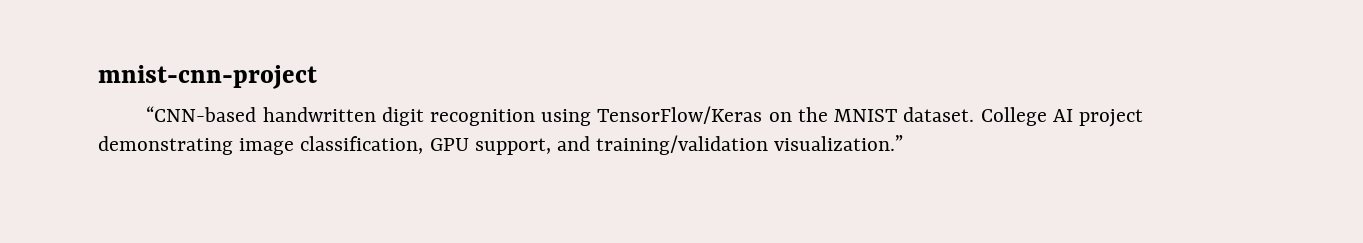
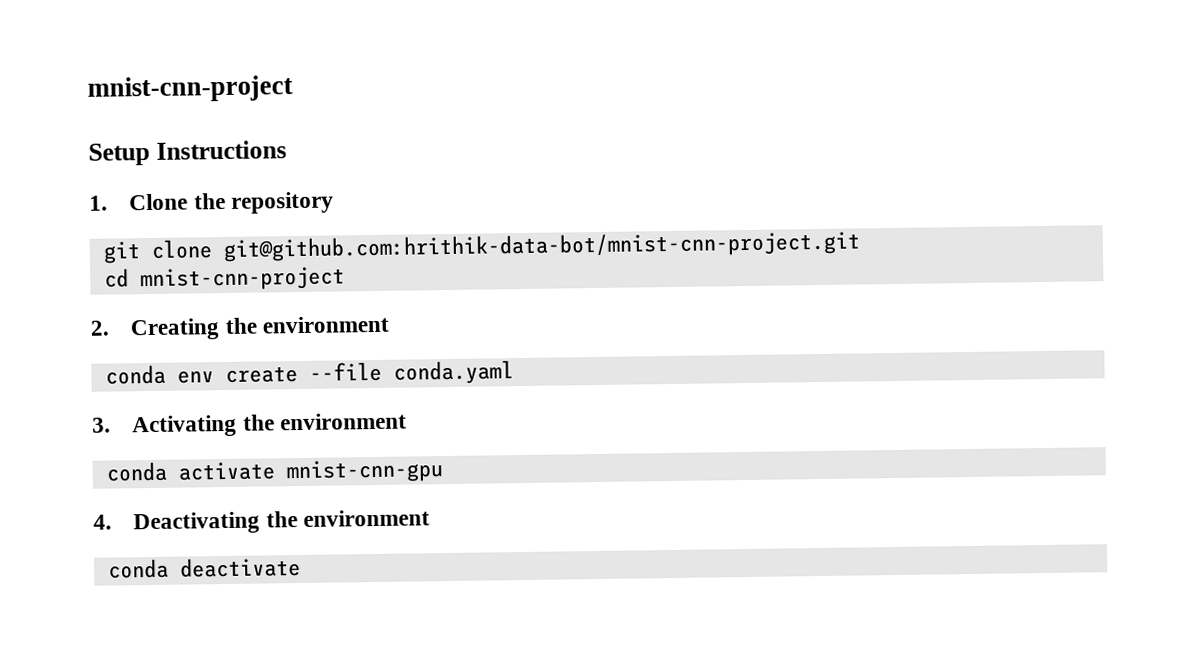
[98,65,317,89] [146,106,1143,127] [98,135,904,155] mnist-cnn-project // “CNN-based handwritten digit recognition using TensorFlow/Keras on the MNIST dataset. College AI project demonstrating image classification, GPU support, and training/validation visualization.” -> [87,75,293,103] [88,140,287,166] [89,191,334,214] [102,230,860,264] [103,266,345,292] [90,315,389,341] [104,360,514,385] [92,412,407,438] [105,459,443,484] [93,509,430,535] [107,557,301,579] mnist-cnn-project // Setup Instructions // 1. Clone the repository // git clone git@github.com:hrithik-data-bot/mnist-cnn-project.git // cd mnist-cnn-project // 2. Creating the environment // conda env create --file conda.yaml // 3. Activating the environment // conda activate mnist-cnn-gpu // 4. Deactivating the environment // conda deactivate

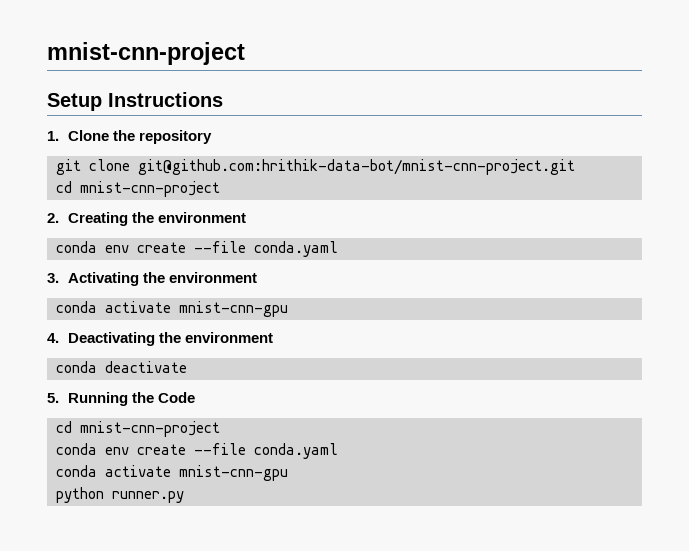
(301, 567) none -> [47,392,196,406] [56,421,220,437] [56,443,338,459] [56,465,288,481] [56,487,184,503] // 5. Running the Code // cd mnist-cnn-project // conda env create --file conda.yaml // conda activate mnist-cnn-gpu // python runner.py

